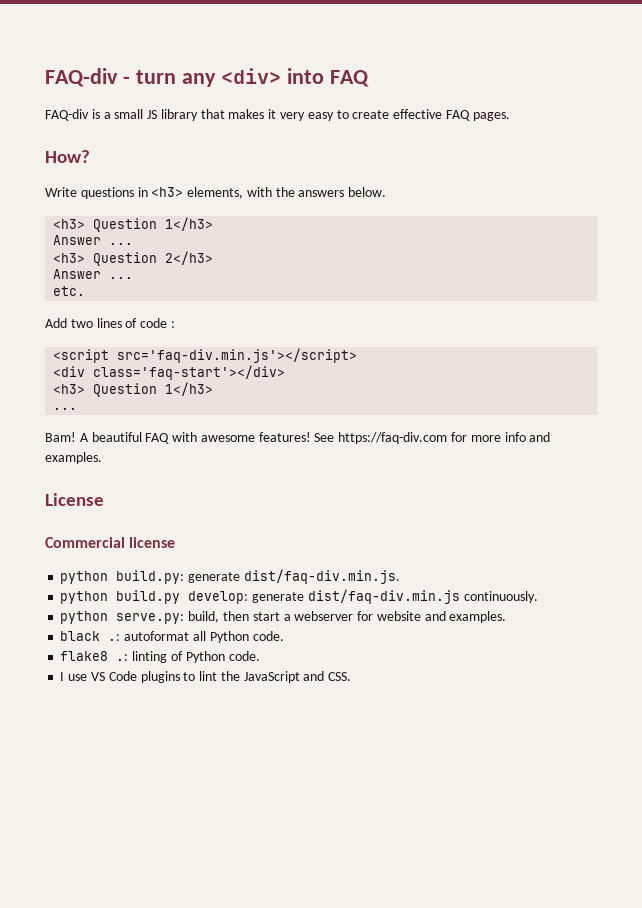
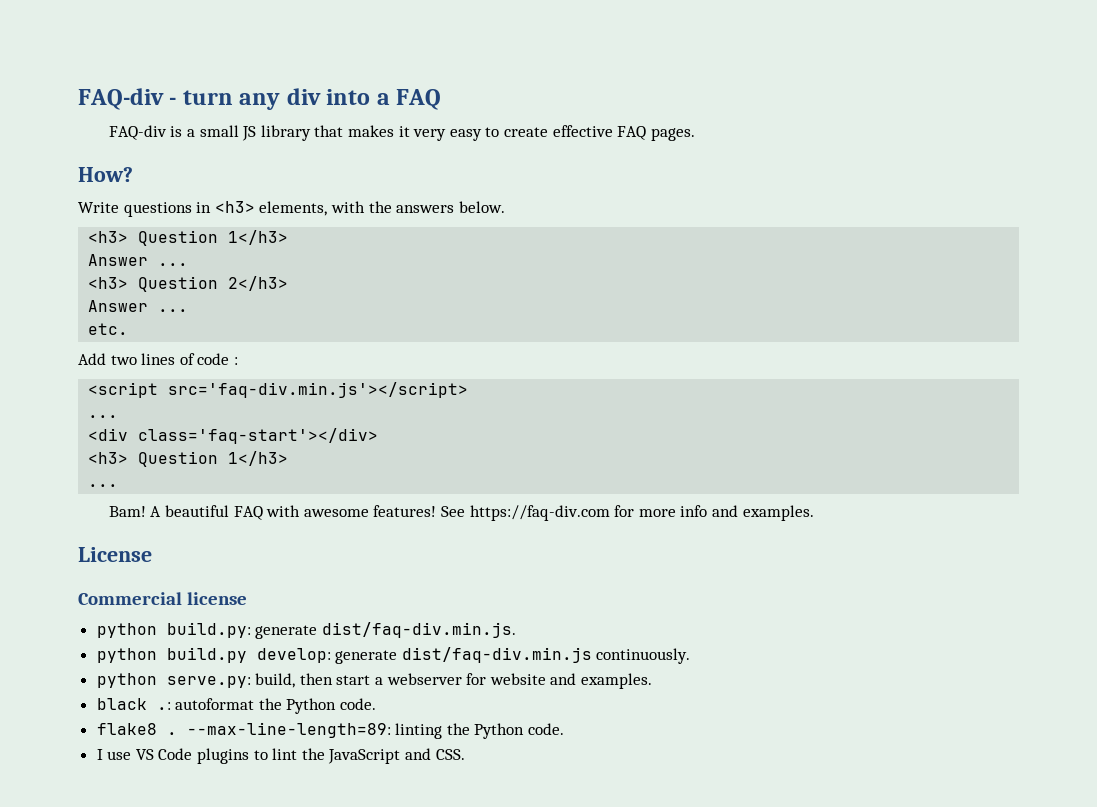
[220,68,324,84] <div> into -> [286,88,390,105] div into a
(358, 355) none -> [88,415,119,418] // ...
[192,631,206,641] all -> [258,698,282,710] the
[116,651,183,663] .: linting of -> [166,722,470,739] . --max-line-length=89: linting the

